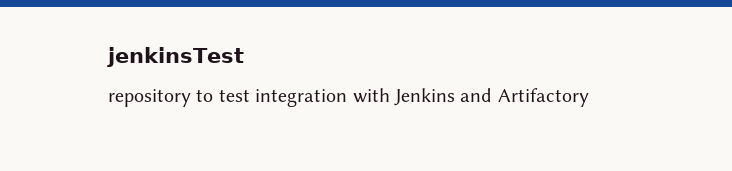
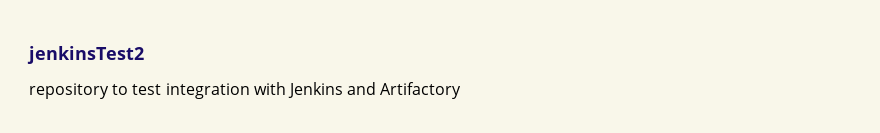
[107,47,244,67] jenkinsTest -> [27,46,144,64] jenkinsTest2

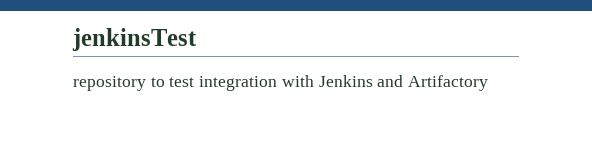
[27,46,144,64] jenkinsTest2 -> [72,28,197,51] jenkinsTest

